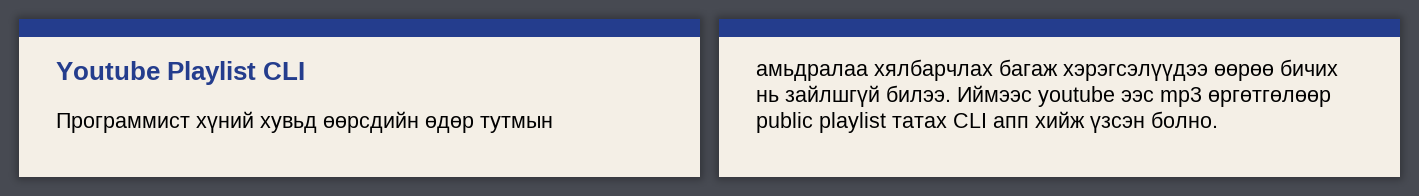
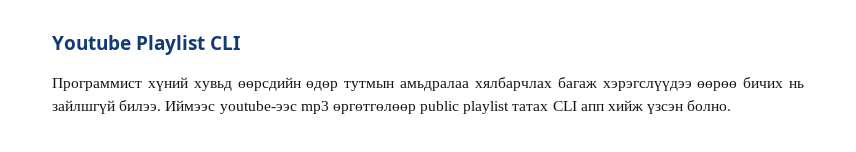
[1063,64,1208,81] хэрэгсэлүүдээ -> [602,81,692,91] хэрэгслүүдээ
[1038,86,1154,107] youtube ээс -> [219,101,297,114] youtube-ээс

